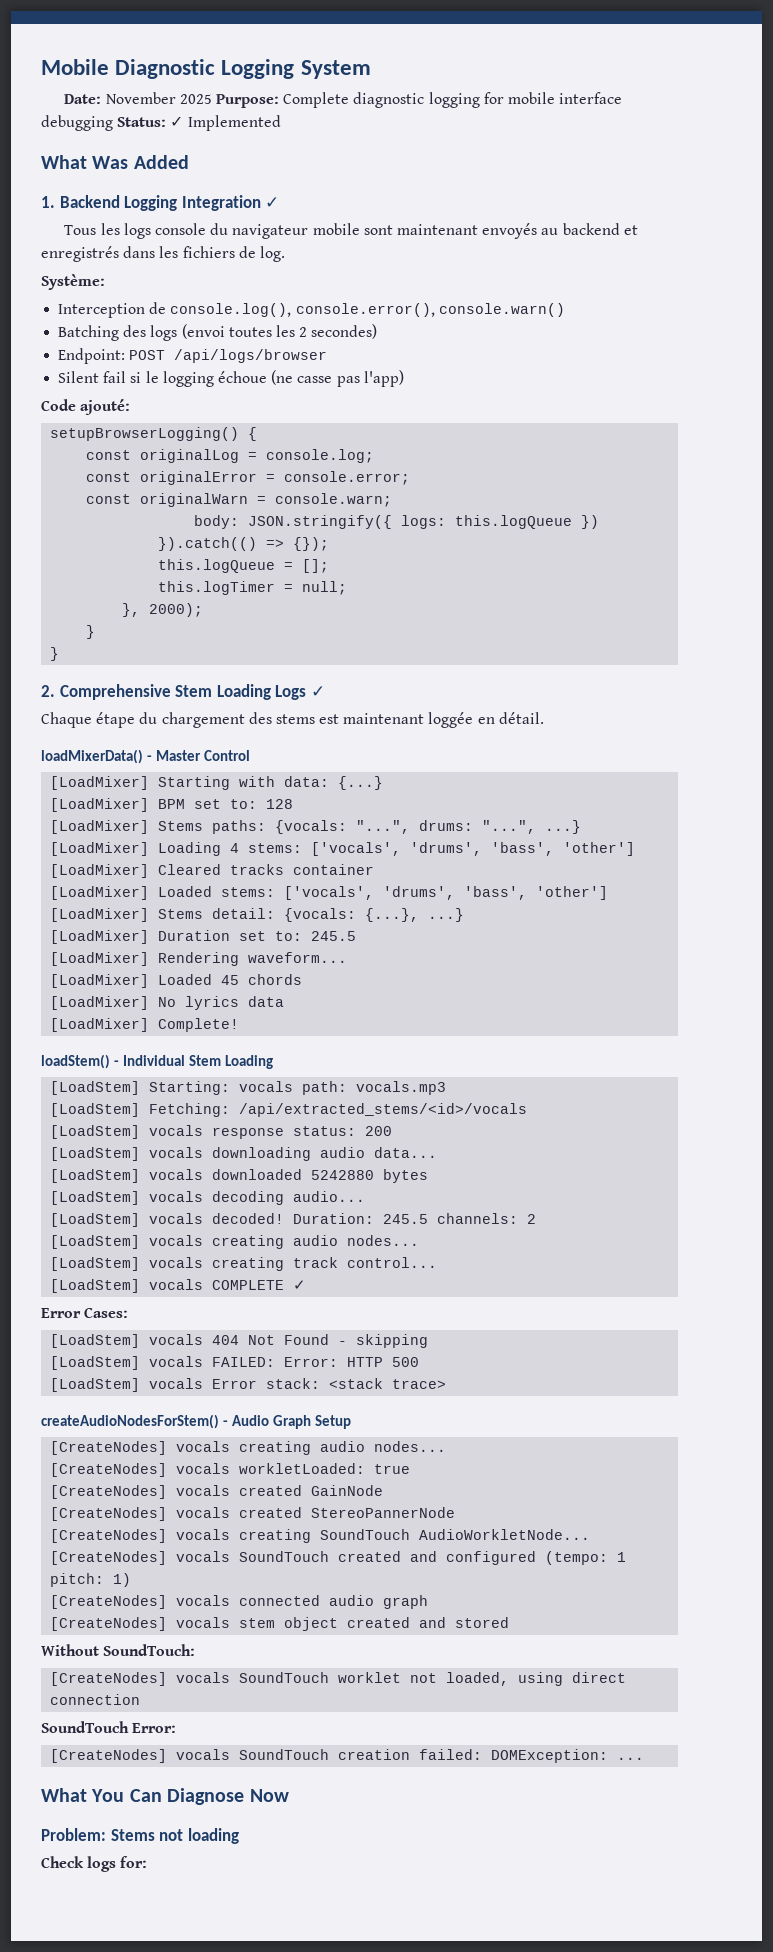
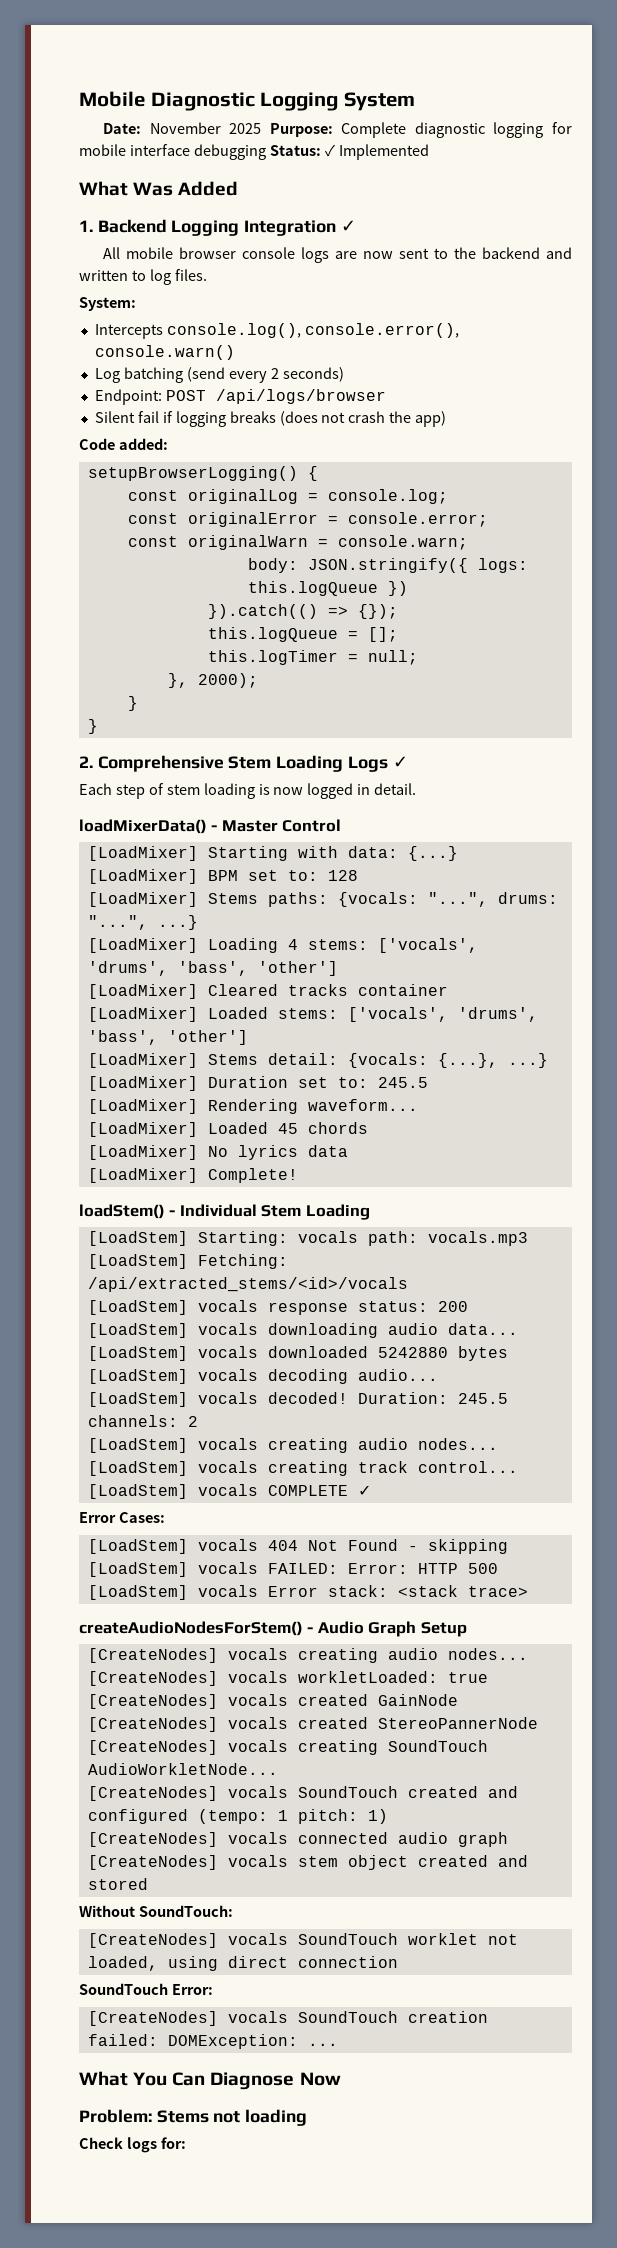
[64,223,638,239] [41,246,285,262] [41,274,105,290] [58,302,565,318] [58,324,378,341] Tous les logs console du navigateur mobile sont maintenant envoyés au backend et enregistrés dans les fichiers de log. // Système: // Interception de console.log(), console.error(), console.warn() // Batching des logs (envoi toutes les 2 secondes) -> [103,247,572,263] [79,269,207,285] [79,297,136,311] [94,323,459,339] [94,345,235,360] [94,367,344,383] All mobile browser console logs are now sent to the backend and written to log files. // System: // Intercepts console.log(), console.error(), console.warn() // Log batching (send every 2 seconds)
[130,370,404,387] si le logging échoue (ne casse pas l'app) -> [162,411,447,427] if logging breaks (does not crash the app)
[80,399,131,415] ajouté: -> [118,438,168,450] added:
[41,712,544,728] Chaque étape du chargement des stems est maintenant loggée en détail. -> [79,783,417,799] Each step of stem loading is now logged in detail.

